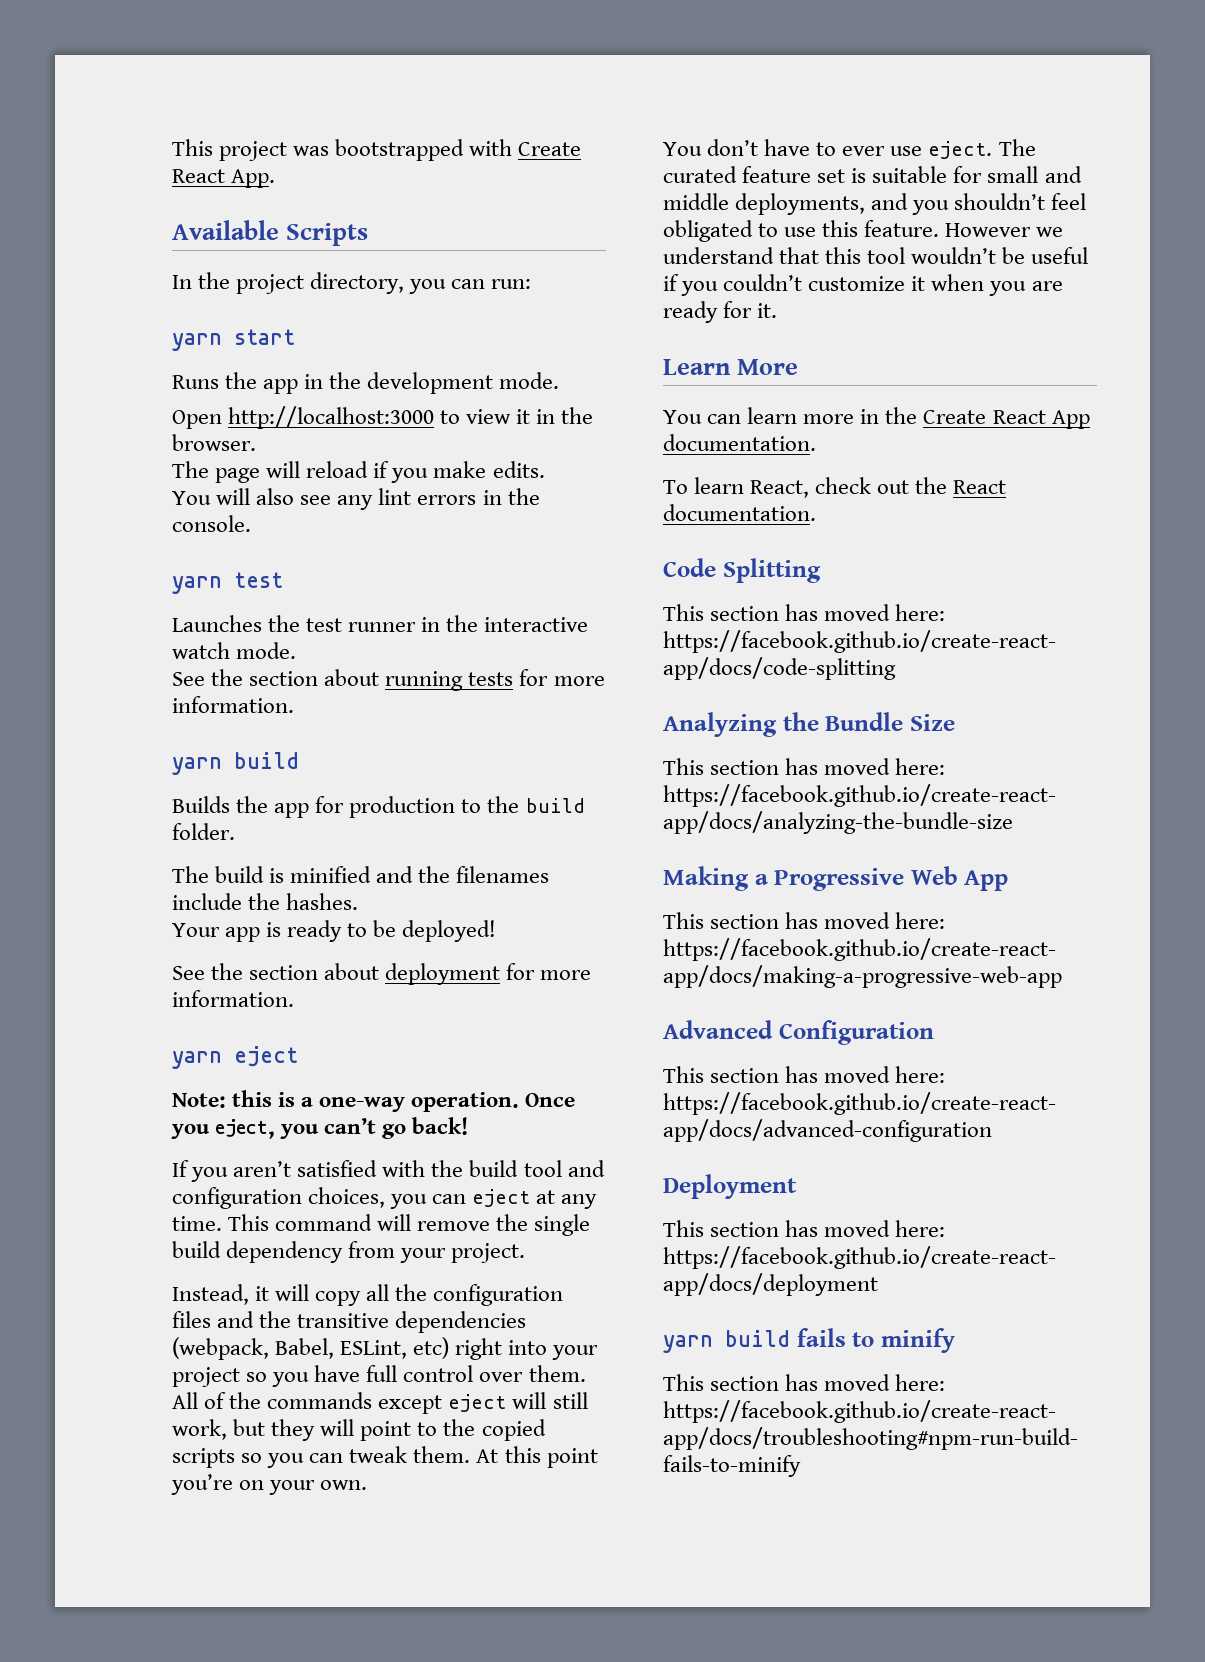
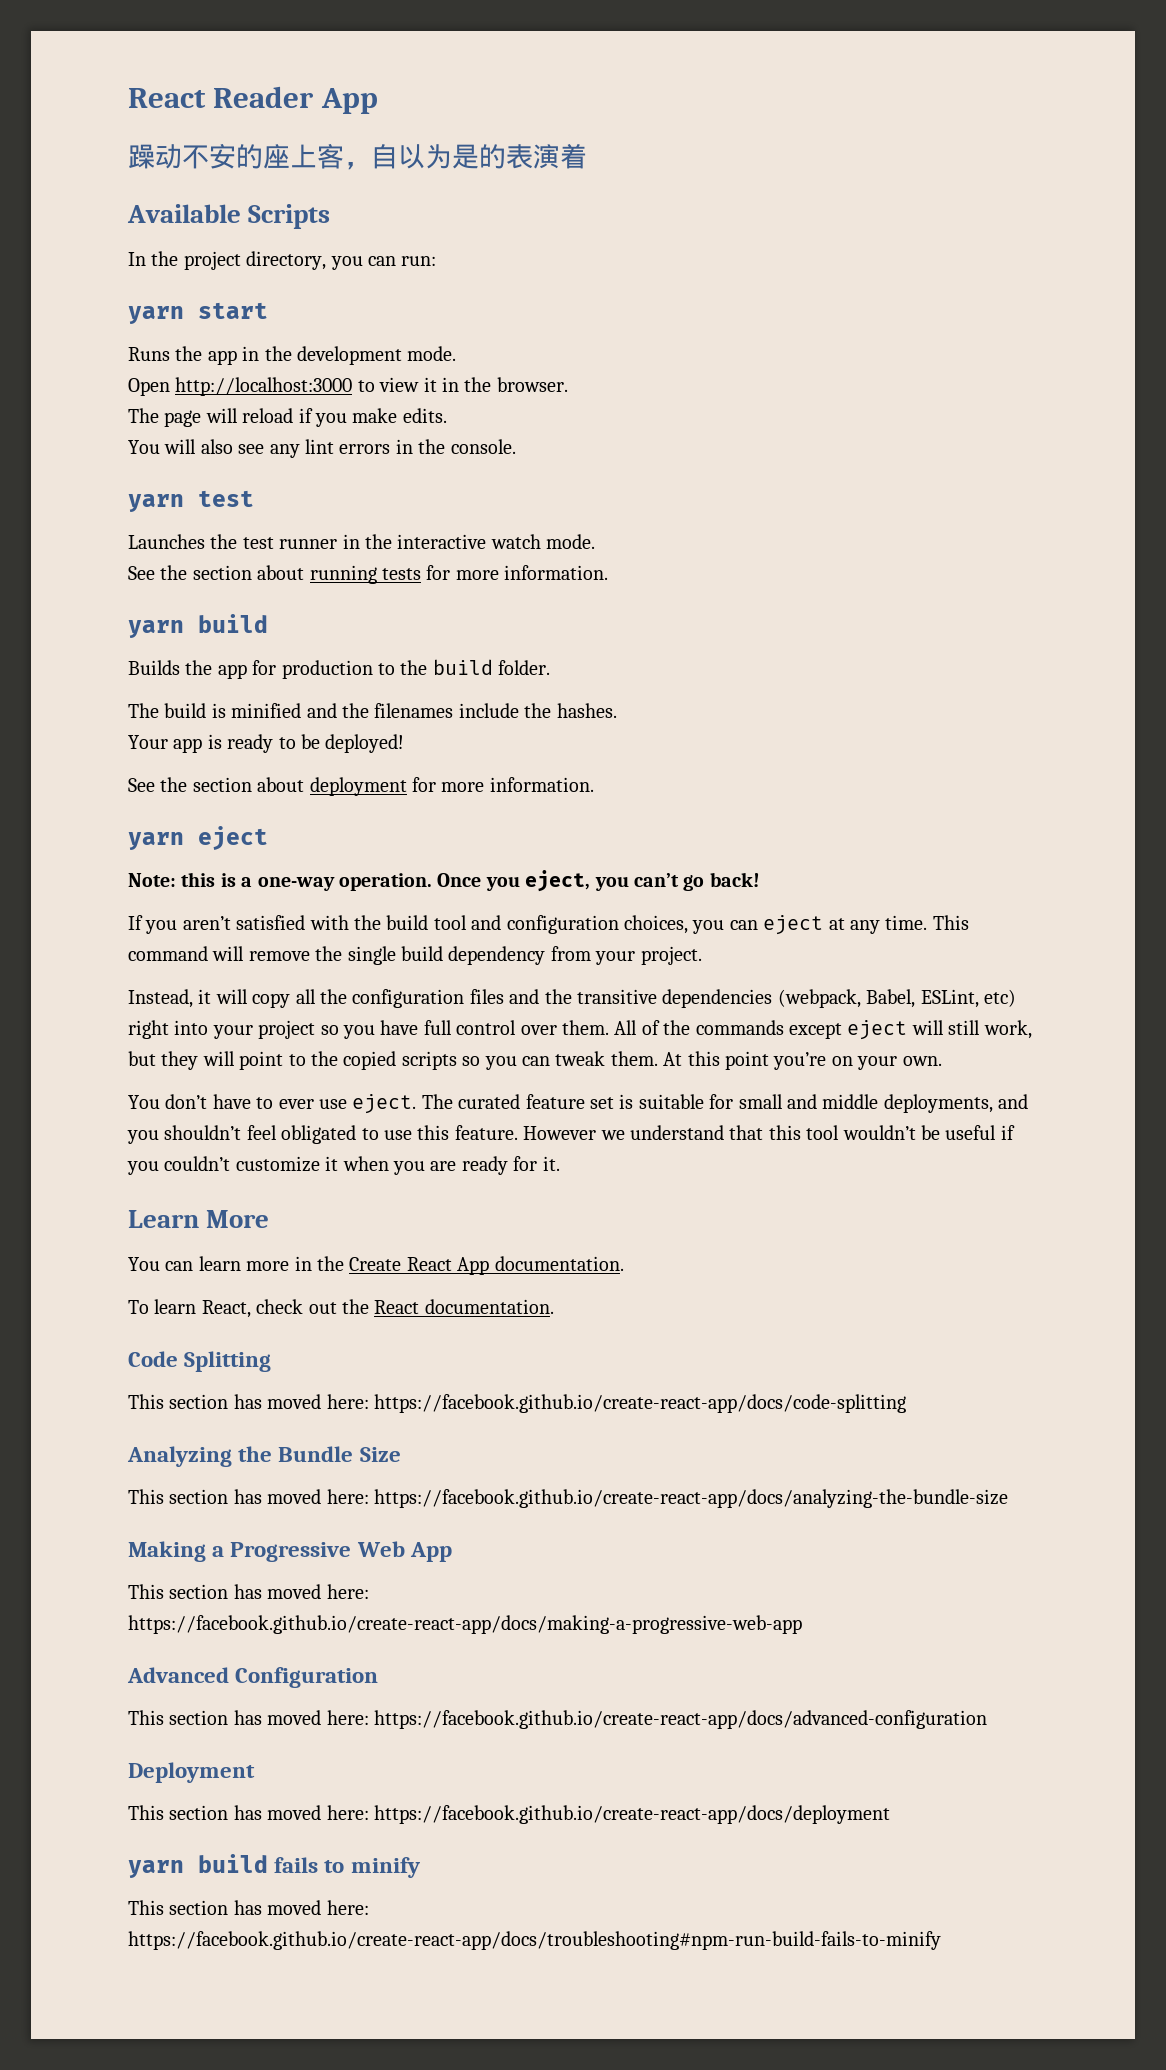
[172,139,582,161] [172,169,276,188] This project was bootstrapped with Create React App. -> [128,86,378,114] [128,143,587,170] React Reader App // 躁动不安的座上客，自以为是的表演着

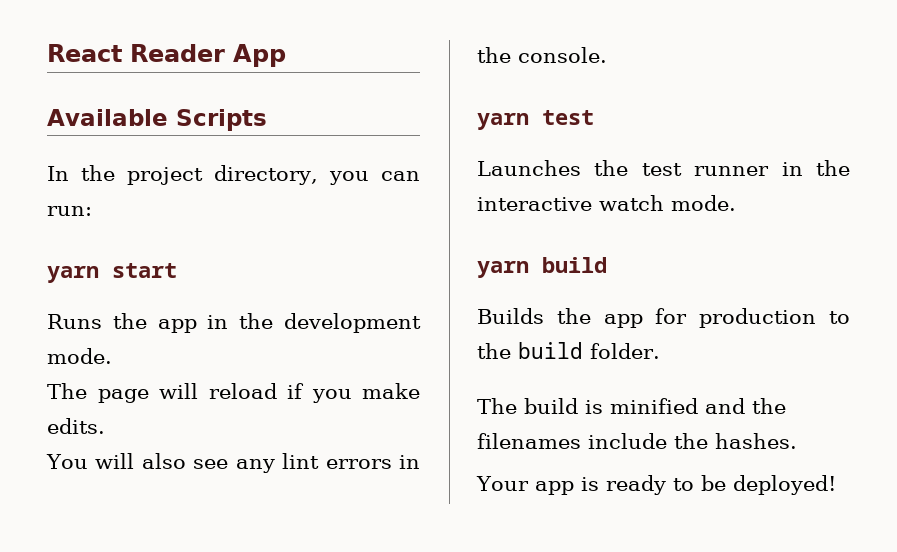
[128,143,587,170] // 躁动不安的座上客，自以为是的表演着 -> (286, 55) none
[128,377,568,396] // Open http://localhost:3000 to view it in the browser. -> (112, 356) none
[128,565,609,584] // See the section about running tests for more information. -> (736, 203) none
[128,777,594,796] [128,826,268,850] [128,870,760,892] [128,915,969,935] [128,946,702,965] [128,989,1016,1008] [128,1020,1032,1040] [128,1051,942,1070] [128,1094,1029,1114] [127,1125,1015,1144] [127,1156,560,1175] [128,1210,270,1228] [128,1256,624,1275] [128,1299,554,1318] [128,1351,272,1372] [128,1394,906,1413] [127,1446,401,1467] [128,1489,1008,1508] [128,1541,452,1562] [128,1584,369,1599] [128,1615,802,1634] [127,1667,379,1688] [128,1710,987,1729] [128,1762,255,1783] [128,1805,890,1824] [128,1854,420,1878] [128,1900,369,1915] [128,1931,941,1950] // See the section about deployment for more information. // yarn eject // Note: this is a one-way operation. Once you eject, you can’t go back! // If you aren’t satisfied with the build tool and configuration choices, you can eject at any time. This command will remove the single build dependency from your project. // Instead, it will copy all the configuration files and the transitive dependencies (webpack, Babel, ESLint, etc) right into your project so you have full control over them. All of the commands except eject will still work, but they will point to the copied scripts so you can tweak them. At this point you’re on your own. // You don’t have to ever use eject. The curated feature set is suitable for small and middle deployments, and you shouldn’t feel obligated to use this feature. However we understand that this tool wouldn’t be useful if you couldn’t customize it when you are ready for it. // Learn More // You can learn more in the Create React App documentation. // To learn React, check out the React documentation. // Code Splitting // This section has moved here: https://facebook.github.io/create-react-app/docs/code-splitting // Analyzing the Bundle Size // This section has moved here: https://facebook.github.io/create-react-app/docs/analyzing-the-bundle-size // Making a Progressive Web App // This section has moved here: https://facebook.github.io/create-react-app/docs/making-a-progressive-web-app // Advanced Configuration // This section has moved here: https://facebook.github.io/create-react-app/docs/advanced-configuration // Deployment // This section has moved here: https://facebook.github.io/create-react-app/docs/deployment // yarn build fails to minify // This section has moved here: https://facebook.github.io/create-react-app/docs/troubleshooting#npm-run-build-fails-to-minify -> (836, 485) none

